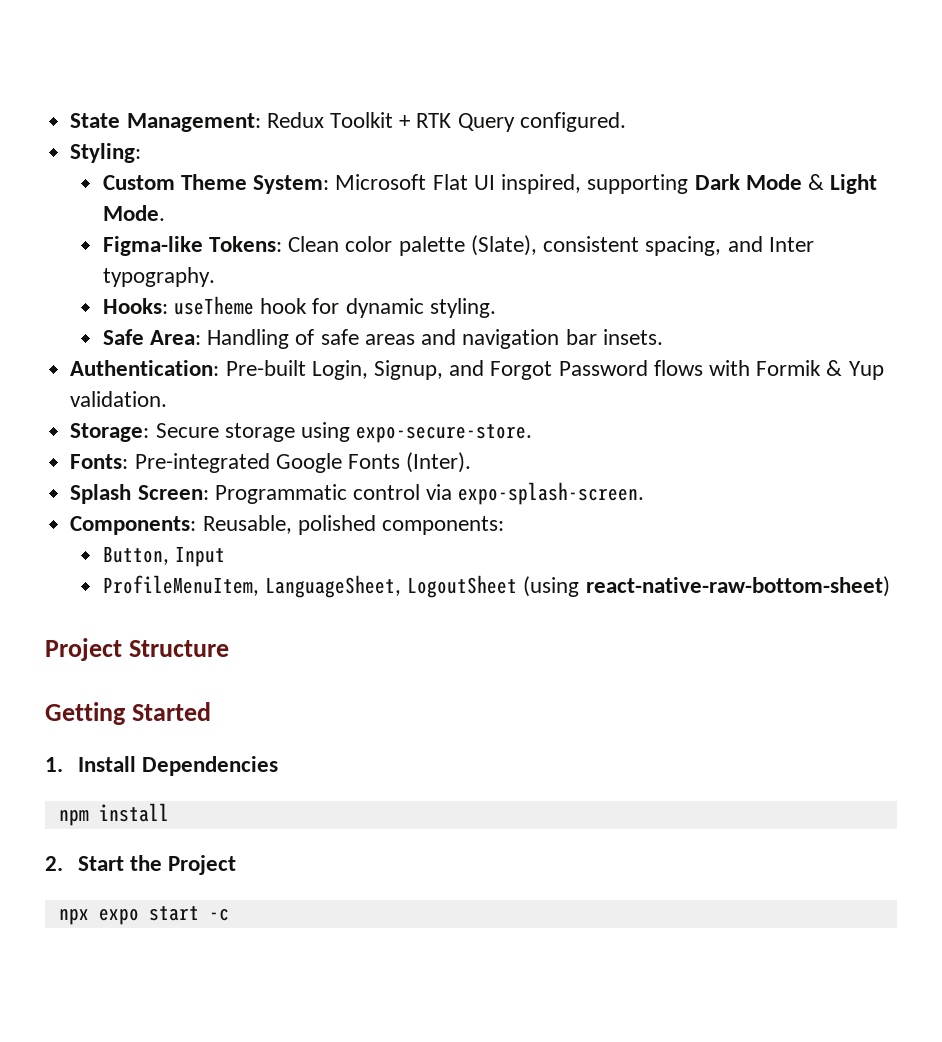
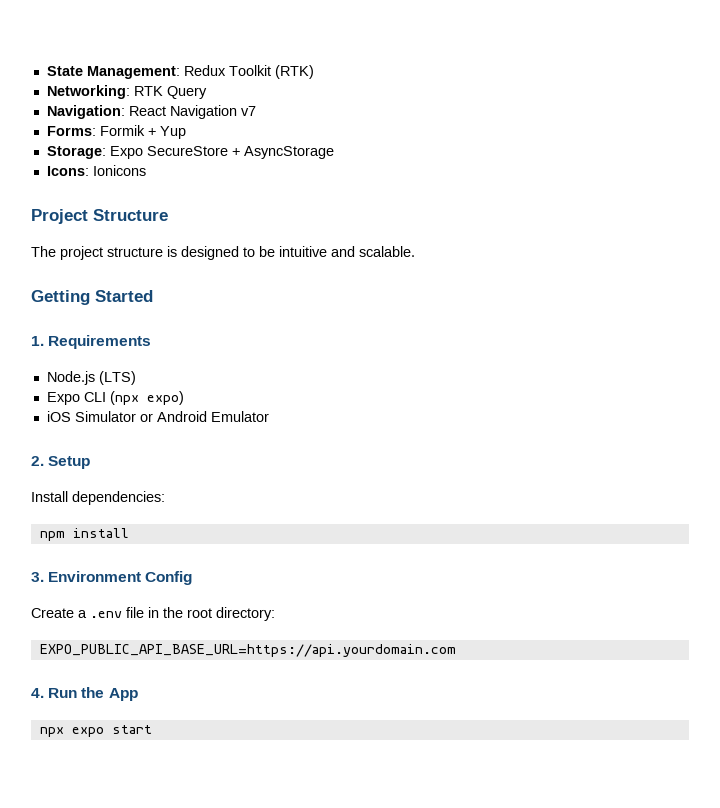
[399,115,411,128] + -> [274,65,314,79] [46,85,130,99] (RTK) // Networking:
[519,112,626,132] [70,143,142,163] [102,174,878,194] [102,205,165,221] [102,235,814,256] [102,267,215,287] [102,296,496,318] [102,329,663,349] [70,360,843,380] configured. // Styling: // Custom Theme System: Microsoft Flat UI inspired, supporting Dark Mode & Light Mode. // Figma-like Tokens: Clean color palette (Slate), consistent spacing, and Inter typography. // Hooks: useTheme hook for dynamic styling. // Safe Area: Handling of safe areas and navigation bar insets. // Authentication: Pre-built Login, Signup, and Forgot Password flows with Formik & -> [46,105,256,119] [46,125,156,136] // Navigation: React Navigation v7 // Forms: Formik +
[70,391,168,407] validation. -> (186, 132) none
[155,422,533,443] [70,452,472,473] [70,482,645,505] [70,515,504,535] [102,546,226,567] [102,575,890,598] [45,638,229,661] [45,702,211,725] [45,756,278,776] [58,803,169,826] [45,855,236,875] Secure storage using expo-secure-store. // Fonts: Pre-integrated Google Fonts (Inter). // Splash Screen: Programmatic control via expo-splash-screen. // Components: Reusable, polished components: // Button, Input // ProfileMenuItem, LanguageSheet, LogoutSheet (using react-native-raw-bottom-sheet) // Project Structure // Getting Started // 1. Install Dependencies // npm install // 2. Start the Project -> [109,146,334,159] [46,165,146,176] [31,209,168,224] [31,246,415,260] [31,290,153,305] [31,335,152,349] [46,371,136,385] [46,391,184,405] [46,411,269,422] [31,456,91,469] [31,491,165,505] [39,528,129,541] [31,571,193,585] [31,607,275,621] [39,644,456,657] [31,687,138,701] Expo SecureStore + AsyncStorage // Icons: Ionicons // Project Structure // The project structure is designed to be intuitive and scalable. // Getting Started // 1. Requirements // Node.js (LTS) // Expo CLI (npx expo) // iOS Simulator or Android Emulator // 2. Setup // Install dependencies: // npm install // 3. Environment Config // Create a .env file in the root directory: // EXPO_PUBLIC_API_BASE_URL=https://api.yourdomain.com // 4. Run the App
[208,908,229,921] -c -> (152, 729) none

